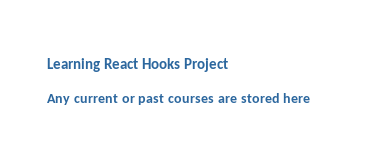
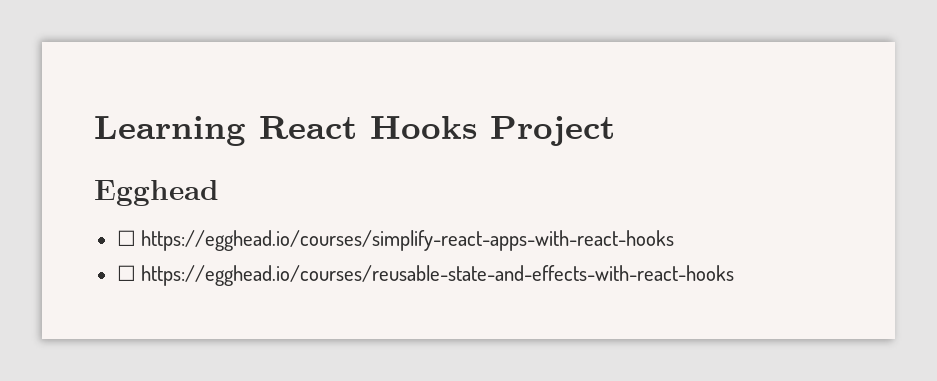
[47,93,311,105] Any current or past courses are stored here -> [94,180,219,206] [116,230,675,251] [116,265,735,286] Egghead // ☐ https://egghead.io/courses/simplify-react-apps-with-react-hooks // ☐ https://egghead.io/courses/reusable-state-and-effects-with-react-hooks

